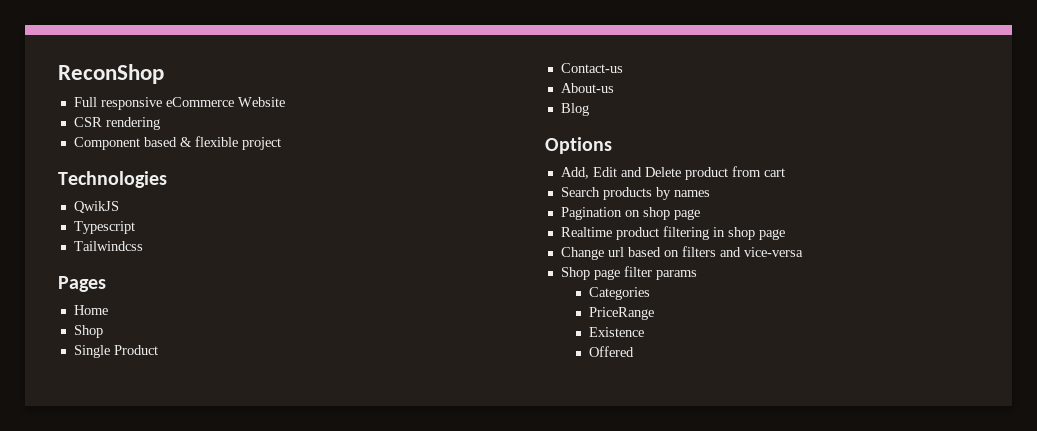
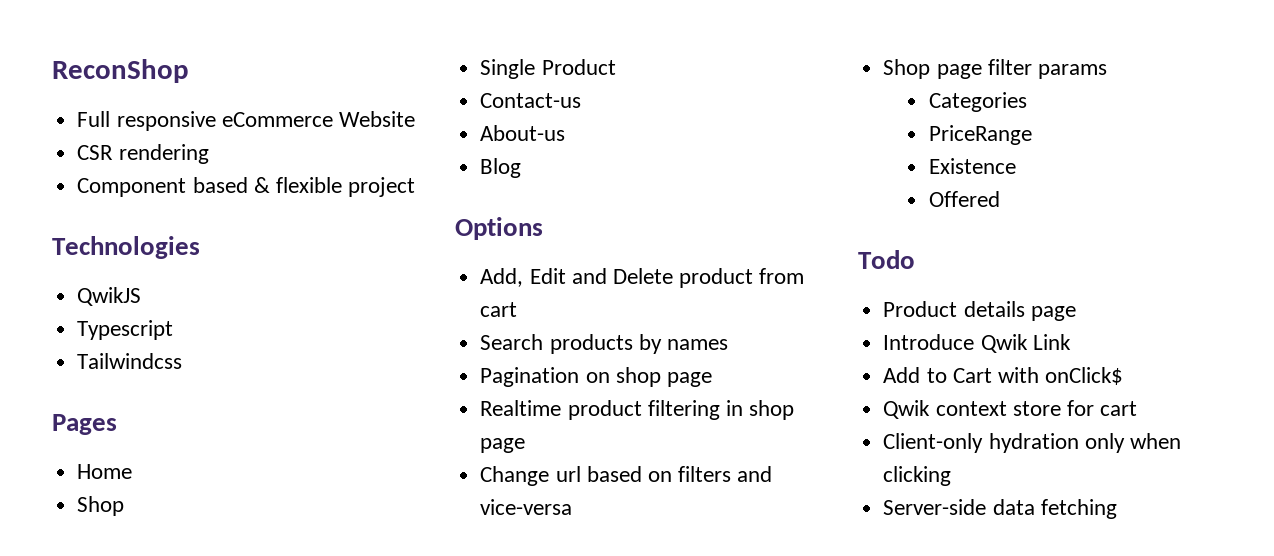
(635, 351) none -> [858,250,915,269] [883,301,1076,321] [883,334,1071,353] [883,367,1124,385] [883,400,1138,419] [883,433,1181,453] [883,466,952,486] [883,499,1117,519] // Todo // Product details page // Introduce Qwik Link // Add to Cart with onClick$ // Qwik context store for cart // Client-only hydration only when clicking // Server-side data fetching

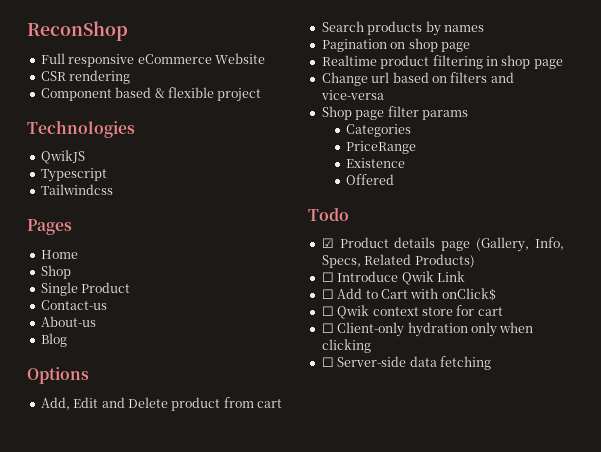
(915, 259) none -> [321,238,334,248] ☑
(1076, 313) // -> [476,237,564,252] [321,254,475,268] [321,272,334,282] (Gallery, Info, Specs, Related Products) // ☐
(1071, 342) none -> [321,289,334,299] ☐
(1124, 376) none -> [321,306,334,316] ☐
(1138, 408) none -> [321,323,334,333] ☐
(952, 476) none -> [321,357,334,367] ☐

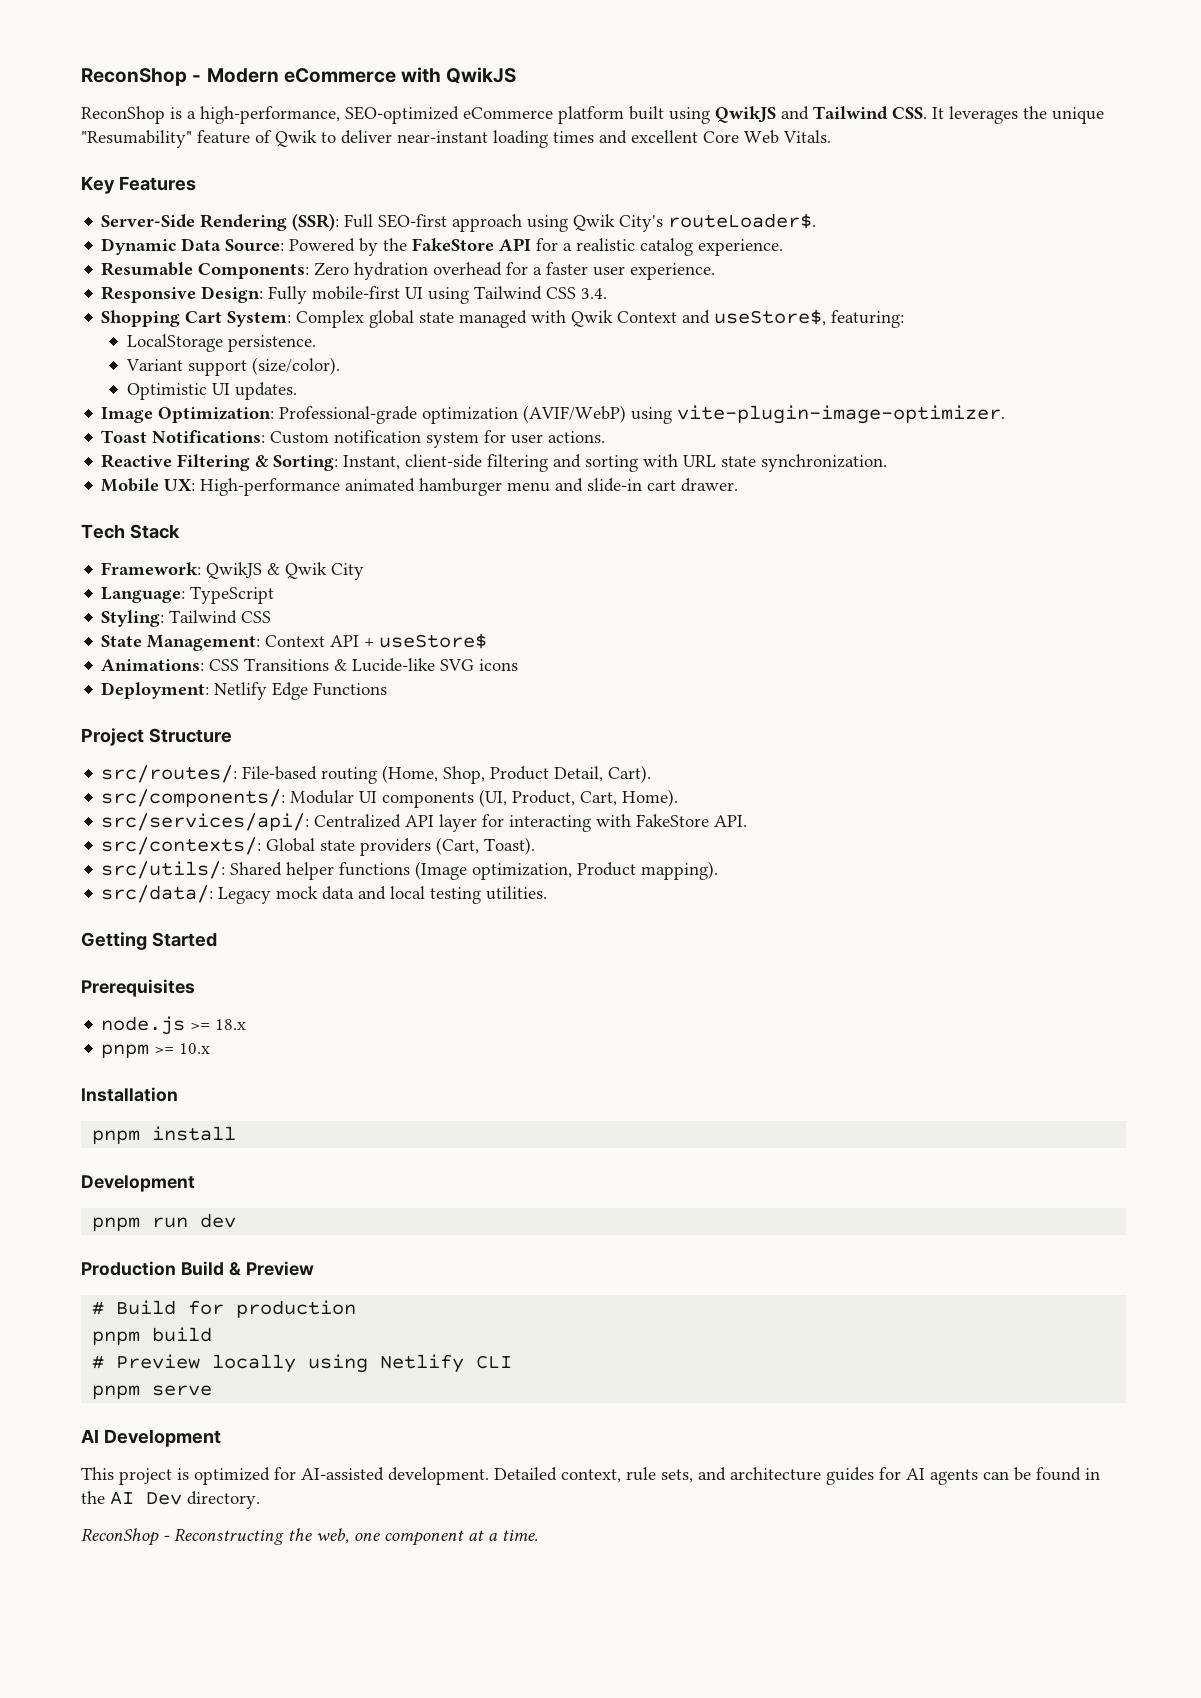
[27,21,128,41] [40,53,265,67] [40,70,131,84] [40,87,262,102] [27,120,135,138] [40,150,85,164] [40,168,107,182] [40,184,113,195] [27,219,72,235] [40,250,78,259] [40,265,71,279] [40,282,131,296] [40,300,107,310] [40,316,96,327] [40,333,67,347] [27,367,89,384] [40,397,282,411] [321,21,484,36] [321,38,470,52] [321,55,563,69] [321,72,514,86] [320,90,384,100] [321,106,468,120] [345,124,411,137] [345,141,416,154] [345,158,405,168] [345,174,394,185] [308,207,349,221] [321,237,564,252] [321,254,475,268] [321,271,465,285] [321,288,496,301] [321,305,503,319] [321,322,534,337] [321,339,371,353] [321,356,491,370] ReconShop // Full responsive eCommerce Website // CSR rendering // Component based & flexible project // Technologies // QwikJS // Typescript // Tailwindcss // Pages // Home // Shop // Single Product // Contact-us // About-us // Blog // Options // Add, Edit and Delete product from cart // Search products by names // Pagination on shop page // Realtime product filtering in shop page // Change url based on filters and vice-versa // Shop page filter params // Categories // PriceRange // Existence // Offered // Todo // ☑ Product details page (Gallery, Info, Specs, Related Products) // ☐ Introduce Qwik Link // ☐ Add to Cart with onClick$ // ☐ Qwik context store for cart // ☐ Client-only hydration only when clicking // ☐ Server-side data fetching -> [81,67,517,86] [81,106,1104,124] [81,130,831,148] [81,176,196,194] [101,213,817,232] [101,238,784,256] [101,262,716,280] [101,286,608,304] [101,309,905,328] [127,334,317,352] [126,357,341,376] [127,382,298,400] [101,405,1006,424] [101,430,606,448] [101,454,888,472] [101,478,739,496] [81,524,180,539] [101,562,365,580] [101,586,275,604] [101,610,272,627] [101,633,488,651] [101,658,519,672] [101,682,388,700] [81,728,232,746] [101,765,652,784] [101,789,679,808] [101,813,748,832] [101,837,536,856] [101,861,719,880] [101,885,548,904] [81,932,217,950] [81,979,195,997] [101,1016,247,1035] [101,1043,211,1058] [81,1087,178,1102] [92,1126,237,1144] [81,1175,195,1192] [92,1213,237,1231] [81,1261,314,1276] [92,1300,357,1318] [92,1327,213,1345] [92,1354,513,1373] [92,1385,213,1399] [81,1429,221,1447] [81,1467,1100,1485] [81,1491,260,1509] [81,1528,538,1546] ReconShop - Modern eCommerce with QwikJS // ReconShop is a high-performance, SEO-optimized eCommerce platform built using QwikJS and Tailwind CSS. It leverages the unique "Resumability" feature of Qwik to deliver near-instant loading times and excellent Core Web Vitals. // Key Features // Server-Side Rendering (SSR): Full SEO-first approach using Qwik City's routeLoader$. // Dynamic Data Source: Powered by the FakeStore API for a realistic catalog experience. // Resumable Components: Zero hydration overhead for a faster user experience. // Responsive Design: Fully mobile-first UI using Tailwind CSS 3.4. // Shopping Cart System: Complex global state managed with Qwik Context and useStore$, featuring: // LocalStorage persistence. // Variant support (size/color). // Optimistic UI updates. // Image Optimization: Professional-grade optimization (AVIF/WebP) using vite-plugin-image-optimizer. // Toast Notifications: Custom notification system for user actions. // Reactive Filtering & Sorting: Instant, client-side filtering and sorting with URL state synchronization. // Mobile UX: High-performance animated hamburger menu and slide-in cart drawer. // Tech Stack // Framework: QwikJS & Qwik City // Language: TypeScript // Styling: Tailwind CSS // State Management: Context API + useStore$ // Animations: CSS Transitions & Lucide-like SVG icons // Deployment: Netlify Edge Functions // Project Structure // src/routes/: File-based routing (Home, Shop, Product Detail, Cart). // src/components/: Modular UI components (UI, Product, Cart, Home). // src/services/api/: Centralized API layer for interacting with FakeStore API. // src/contexts/: Global state providers (Cart, Toast). // src/utils/: Shared helper functions (Image optimization, Product mapping). // src/data/: Legacy mock data and local testing utilities. // Getting Started // Prerequisites // node.js >= 18.x // pnpm >= 10.x // Installation // pnpm install // Development // pnpm run dev // Production Build & Preview // # Build for production // pnpm build // # Preview locally using Netlify CLI // pnpm serve // AI Development // This project is optimized for AI-assisted development. Detailed context, rule sets, and architecture guides for AI agents can be found in the AI Dev directory. // ReconShop - Reconstructing the web, one component at a time.

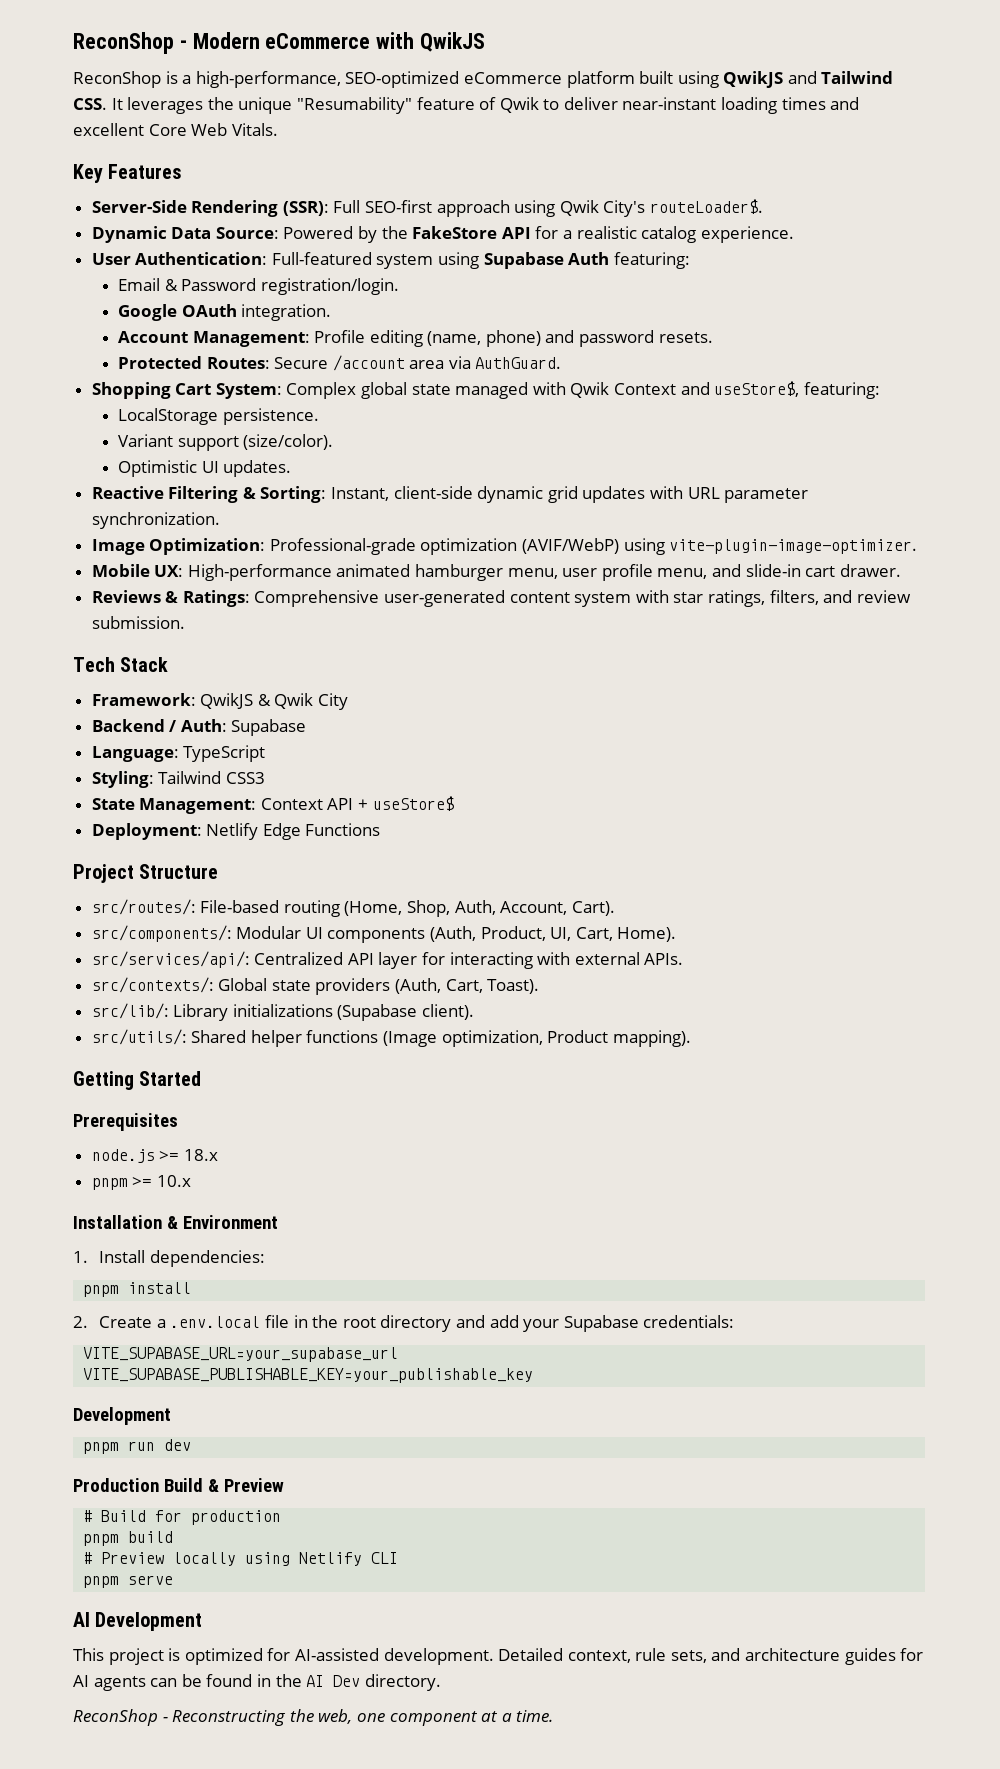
[101,262,716,280] [101,286,608,304] Resumable Components: Zero hydration overhead for a faster user experience. // Responsive Design: Fully mobile-first UI using Tailwind CSS 3.4. -> [91,252,690,269] [117,278,399,295] [117,304,332,321] [117,330,713,347] [117,355,562,371] User Authentication: Full-featured system using Supabase Auth featuring: // Email & Password registration/login. // Google OAuth integration. // Account Management: Profile editing (name, phone) and password resets. // Protected Routes: Secure /account area via AuthGuard.
(298, 391) none -> [91,486,809,503] [91,512,220,529] // Reactive Filtering & Sorting: Instant, client-side dynamic grid updates with URL parameter synchronization.
[101,430,606,448] [101,454,888,472] // Toast Notifications: Custom notification system for user actions. // Reactive Filtering & Sorting: Instant, client-side filtering and sorting with URL state synchronization. -> (918, 546) none
[507,482,551,492] menu -> [507,564,708,581] menu, user profile menu,
(739, 485) none -> [91,590,911,607] [91,616,185,629] // Reviews & Ratings: Comprehensive user-generated content system with star ratings, filters, and review submission.
(365, 571) none -> [91,719,307,736] // Backend / Auth: Supabase
[241,611,272,623] CSS -> [225,772,265,784] CSS3
[101,658,519,672] // Animations: CSS Transitions & Lucide-like SVG icons -> (454, 803) none
[490,766,604,782] Product Detail, -> [454,900,568,915] Auth, Account,
[479,789,576,807] (UI, Product, -> [430,926,572,942] (Auth, Product, UI,
[636,814,748,827] FakeStore API. -> [574,952,684,965] external APIs.
[436,837,480,855] (Cart, -> [395,978,483,994] (Auth, Cart,
(536, 846) none -> [91,1003,475,1021] // src/lib/: Library initializations (Supabase client).
[101,885,548,904] // src/data/: Legacy mock data and local testing utilities. -> (691, 1038) none
[92,1126,237,1144] // pnpm install -> [166,1215,278,1229] [73,1250,265,1267] [83,1282,192,1297] [73,1315,735,1332] [83,1347,399,1362] [83,1368,534,1383] & Environment // 1. Install dependencies: // pnpm install // 2. Create a .env.local file in the root directory and add your Supabase credentials: // VITE_SUPABASE_URL=your_supabase_url // VITE_SUPABASE_PUBLISHABLE_KEY=your_publishable_key

